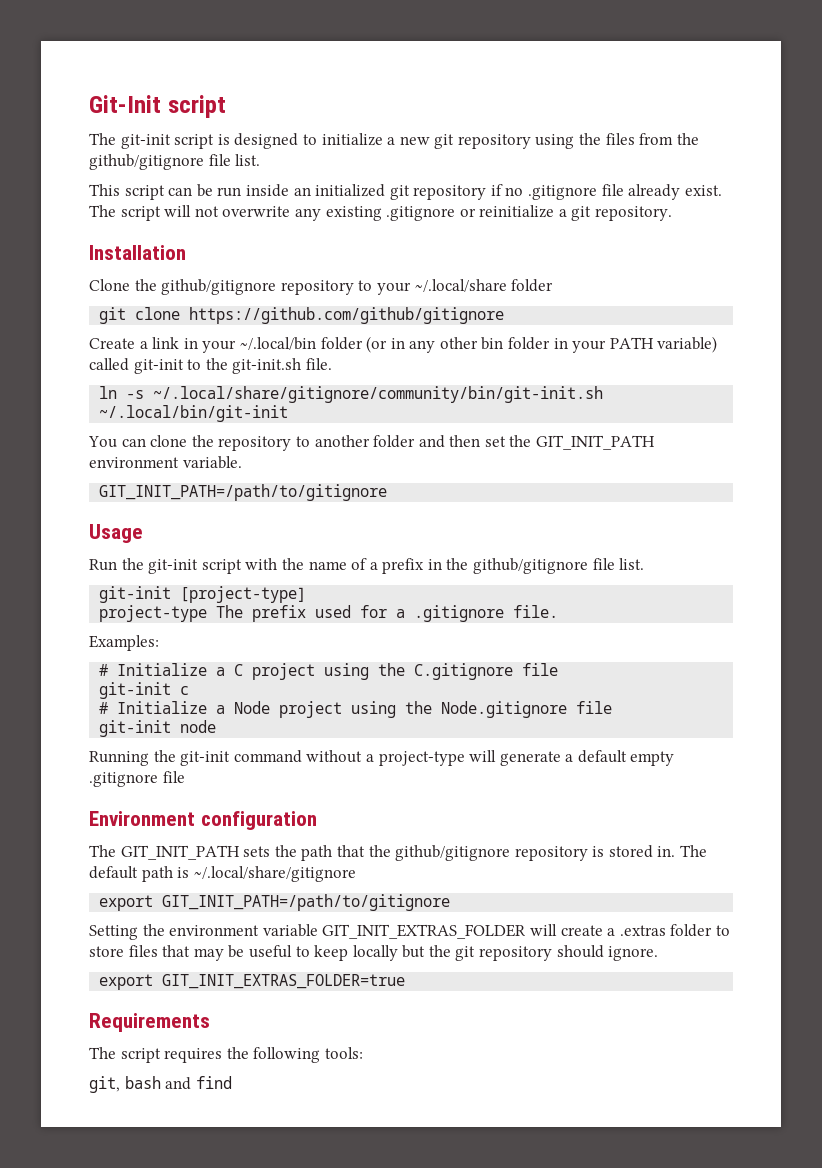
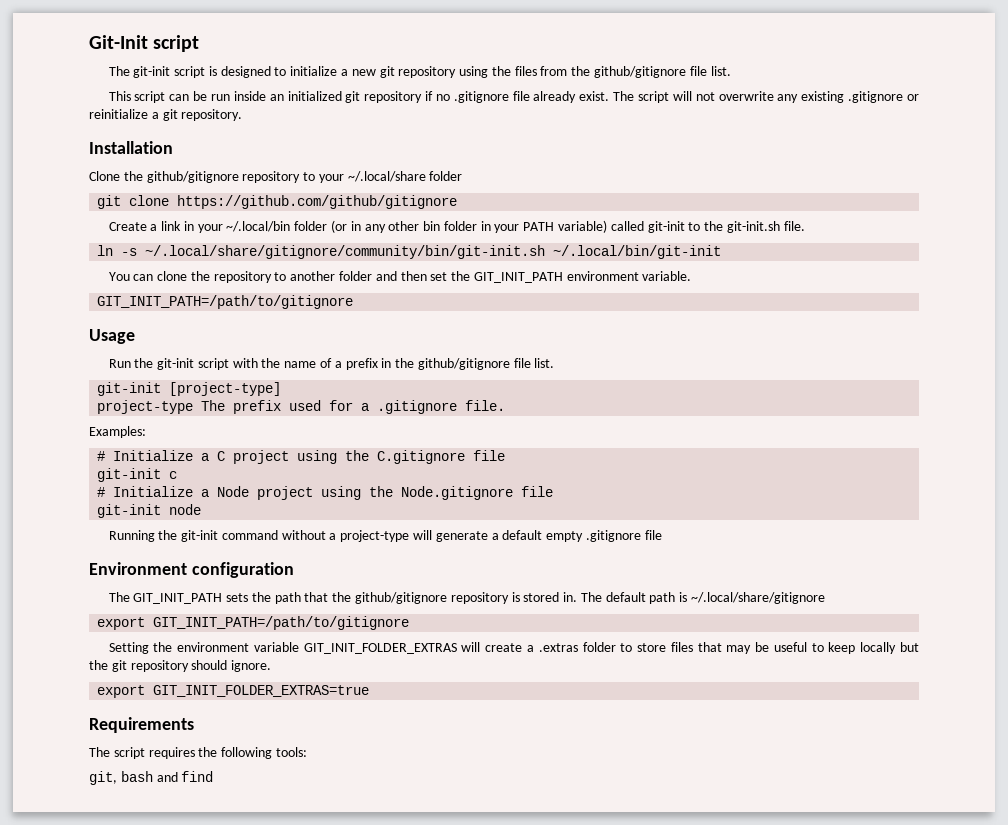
[322,924,527,939] GIT_INIT_EXTRAS_FOLDER -> [303,643,457,654] GIT_INIT_FOLDER_EXTRAS
[162,974,406,989] GIT_INIT_EXTRAS_FOLDER=true -> [153,685,370,697] GIT_INIT_FOLDER_EXTRAS=true

